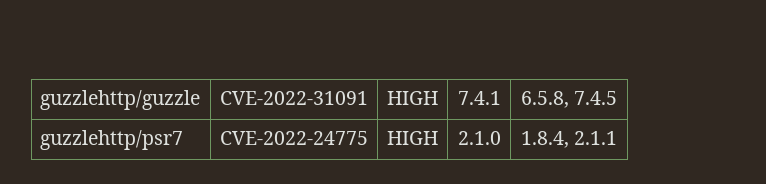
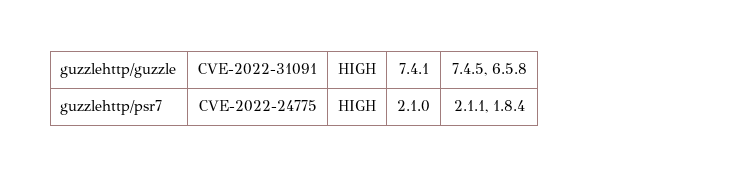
[520,91,618,108] 6.5.8, 7.4.5 -> [451,63,527,76] 7.4.5, 6.5.8
[520,131,618,148] 1.8.4, 2.1.1 -> [453,100,525,113] 2.1.1, 1.8.4

